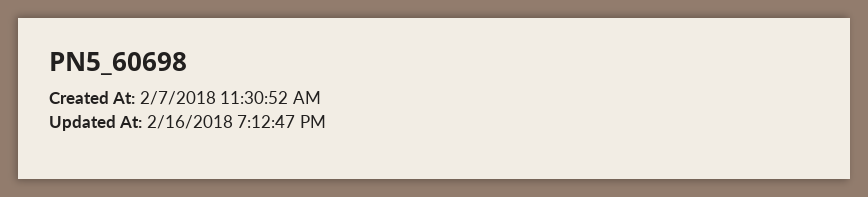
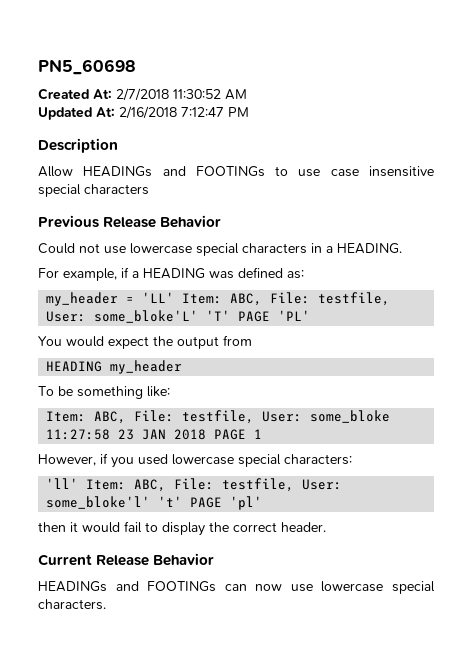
(326, 121) none -> [38,138,118,153] [38,166,434,177] [38,184,149,197] [38,215,222,228] [38,243,402,256] [38,267,304,281] [46,292,391,306] [46,310,311,323] [38,335,252,349] [46,360,183,374] [38,386,170,399] [46,410,391,424] [46,429,263,440] [38,453,352,468] [46,478,343,492] [46,496,263,510] [38,521,326,536] [38,553,215,566] [38,581,435,594] [38,599,106,610] // Description // Allow HEADINGs and FOOTINGs to use case insensitive special characters // Previous Release Behavior // Could not use lowercase special characters in a HEADING. // For example, if a HEADING was defined as: // my_header = 'LL' Item: ABC, File: testfile, User: some_bloke'L' 'T' PAGE 'PL' // You would expect the output from // HEADING my_header // To be something like: // Item: ABC, File: testfile, User: some_bloke 11:27:58 23 JAN 2018 PAGE 1 // However, if you used lowercase special characters: // 'll' Item: ABC, File: testfile, User: some_bloke'l' 't' PAGE 'pl' // then it would fail to display the correct header. // Current Release Behavior // HEADINGs and FOOTINGs can now use lowercase special characters.

